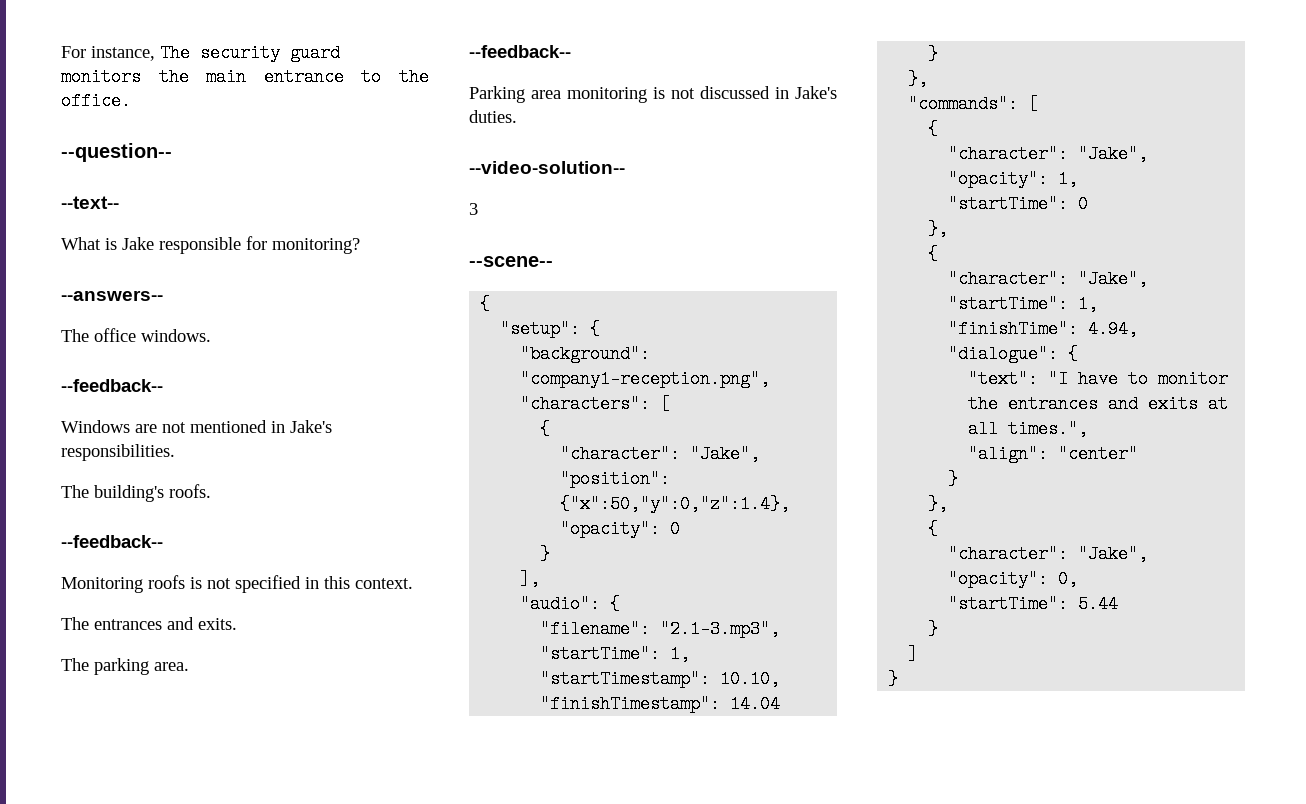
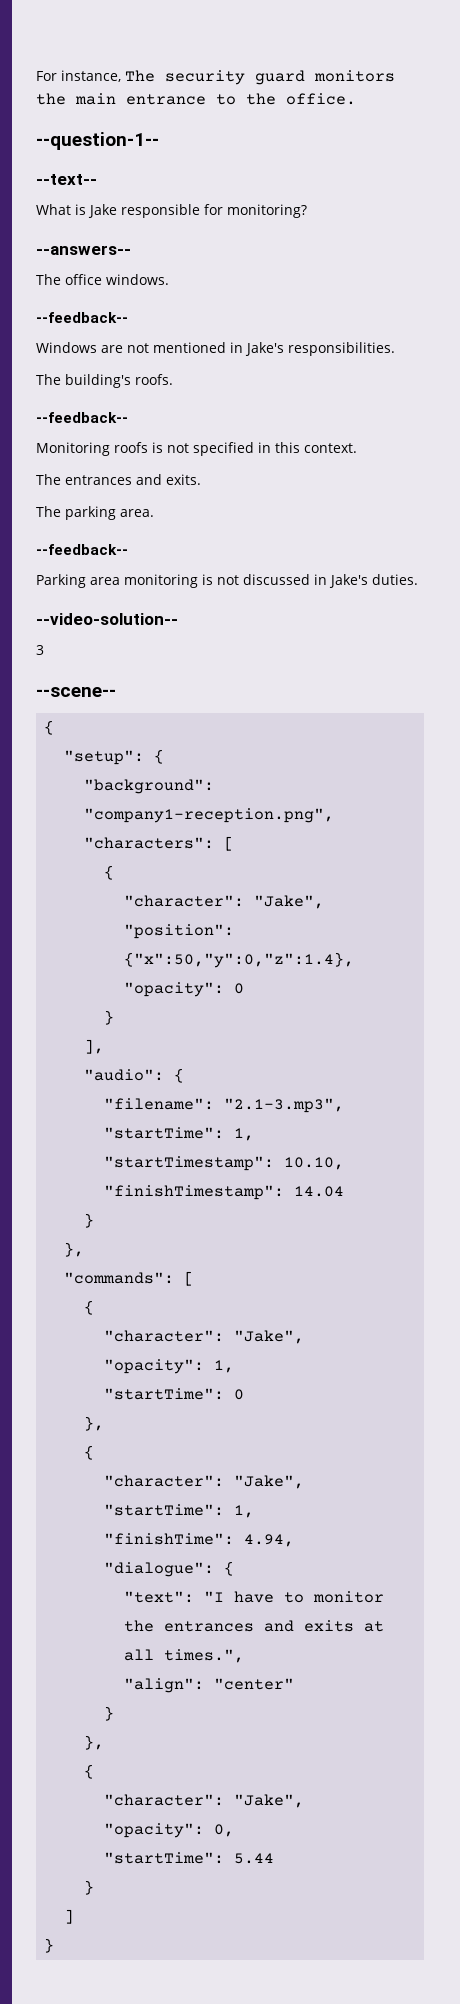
[61,143,172,162] --question-- -> [36,132,159,150] --question-1--

